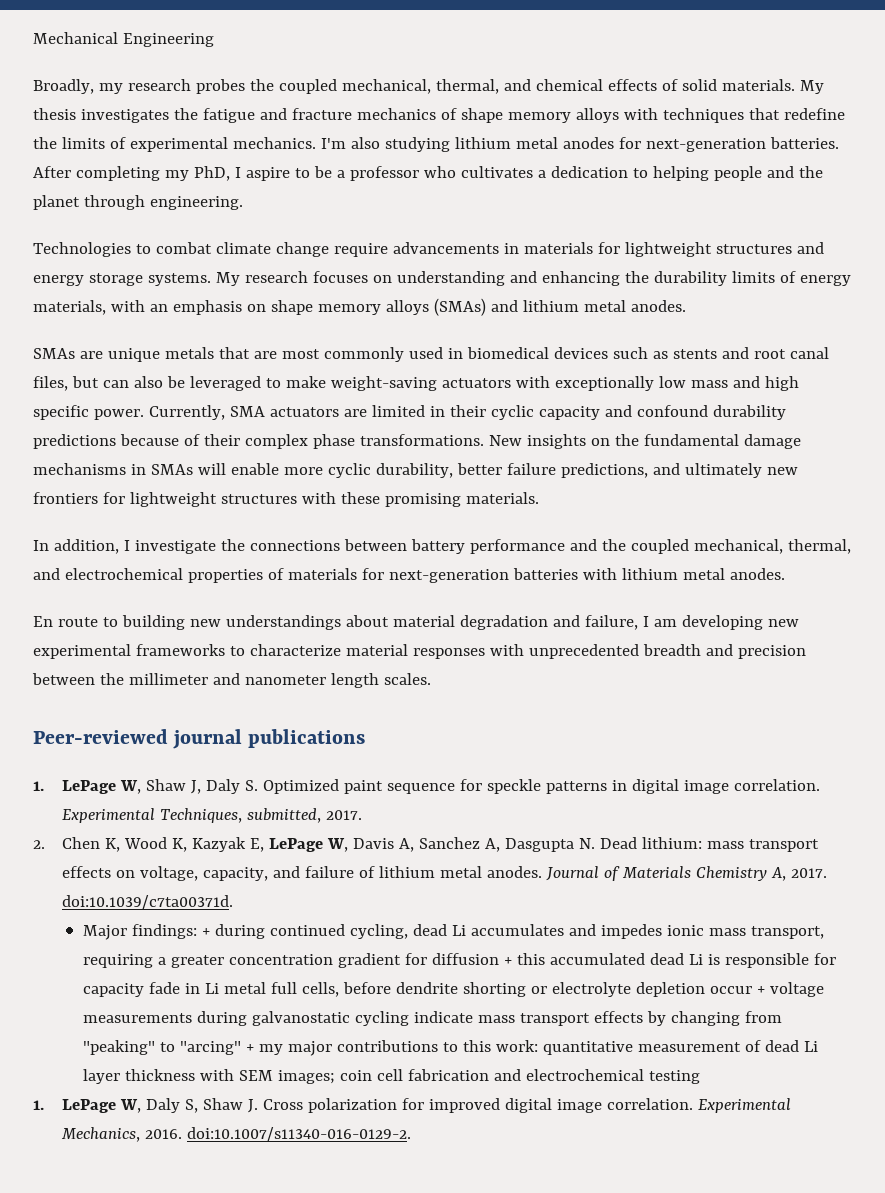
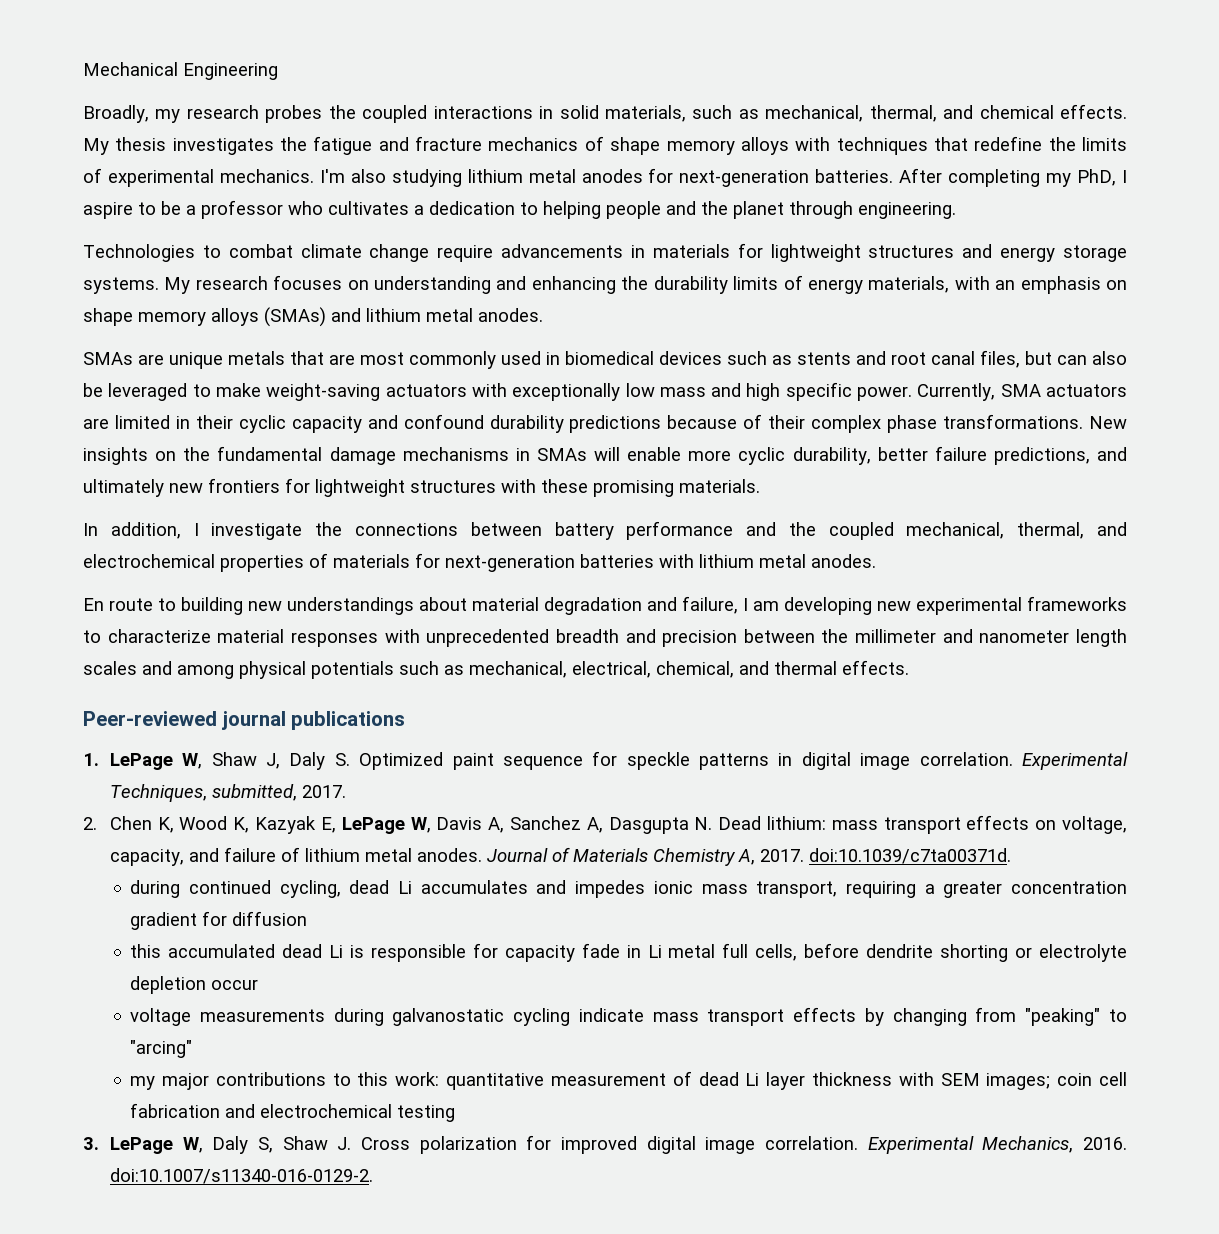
[341,79,795,94] mechanical, thermal, and chemical effects of solid materials. -> [433,104,1127,122] interactions in solid materials, such as mechanical, thermal, and chemical effects.
[383,673,431,685] scales. -> [83,660,909,679] scales and among physical potentials such as mechanical, electrical, chemical, and thermal effects.
[82,924,210,940] Major findings: + -> (1011, 856) none
[503,957,512,965] + -> (308, 918) //
[756,986,765,994] + -> (259, 984) //
[245,1044,254,1052] + -> (193, 1049) //
[33,1100,44,1110] 1. -> [83,1137,99,1150] 3.

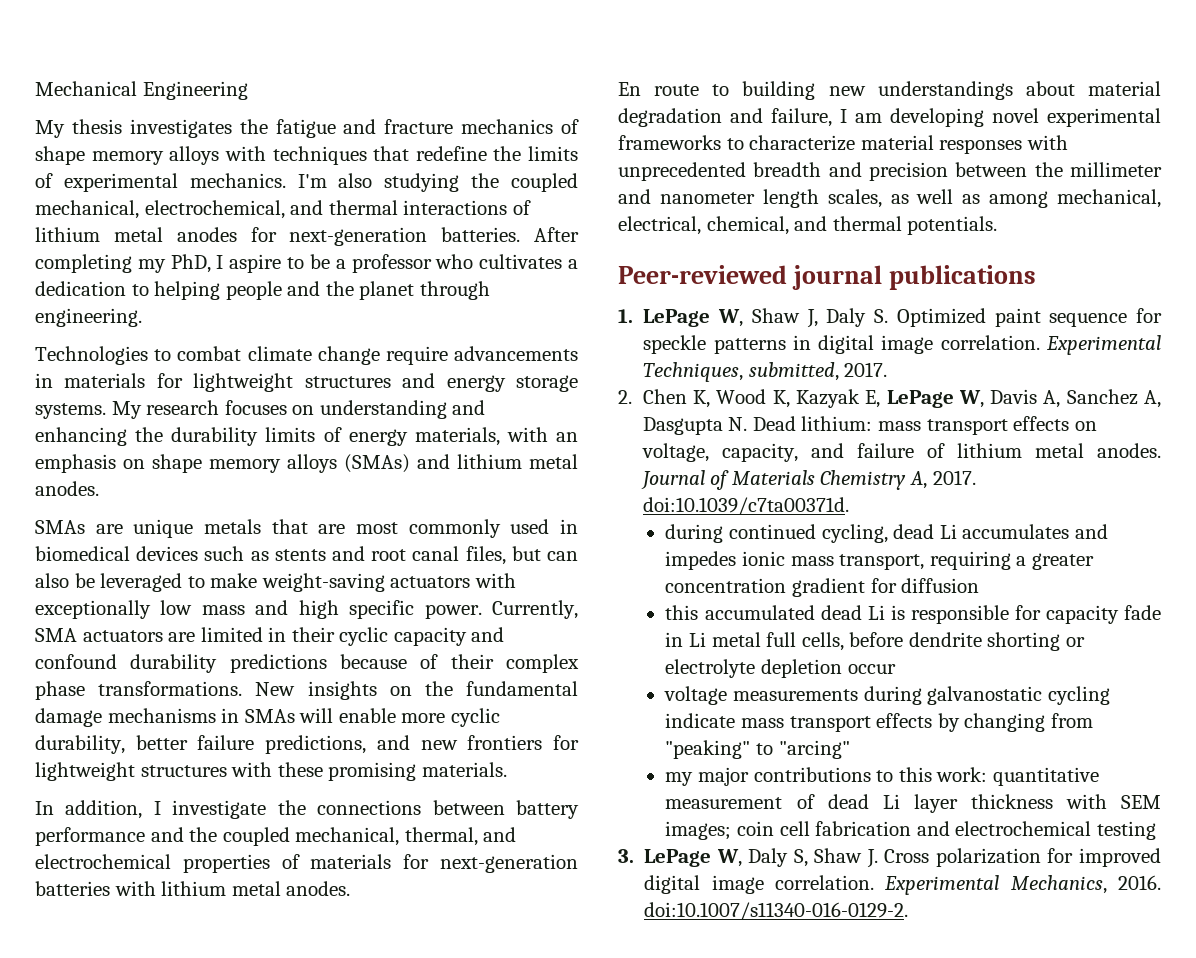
[83,104,1127,123] Broadly, my research probes the coupled interactions in solid materials, such as mechanical, thermal, and chemical effects. -> (248, 90) none
(462, 178) none -> [471,173,578,192] [35,200,531,219] the coupled mechanical, electrochemical, and thermal interactions of
[83,479,164,497] ultimately -> (410, 742) none
[877,601,911,611] new -> [992,108,1039,123] novel
[83,661,464,679] scales and among physical potentials such as -> [827,189,1049,208] scales, as well as among
[842,660,909,675] effects. -> [907,216,998,235] potentials.

